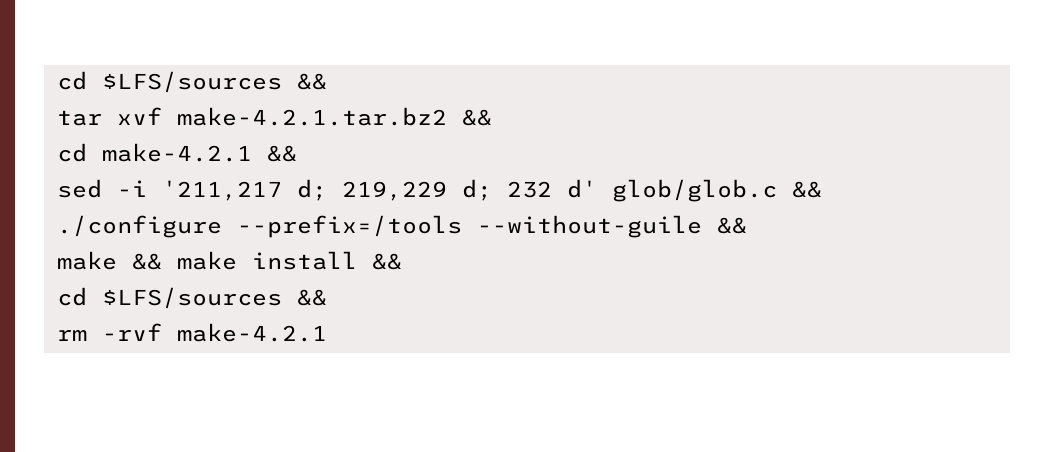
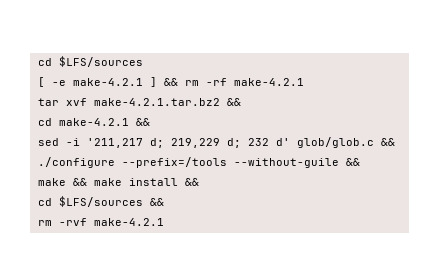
[56,71,327,93] cd $LFS/sources && -> [37,56,143,67] [37,77,304,87] cd $LFS/sources // [ -e make-4.2.1 ] && rm -rf make-4.2.1

